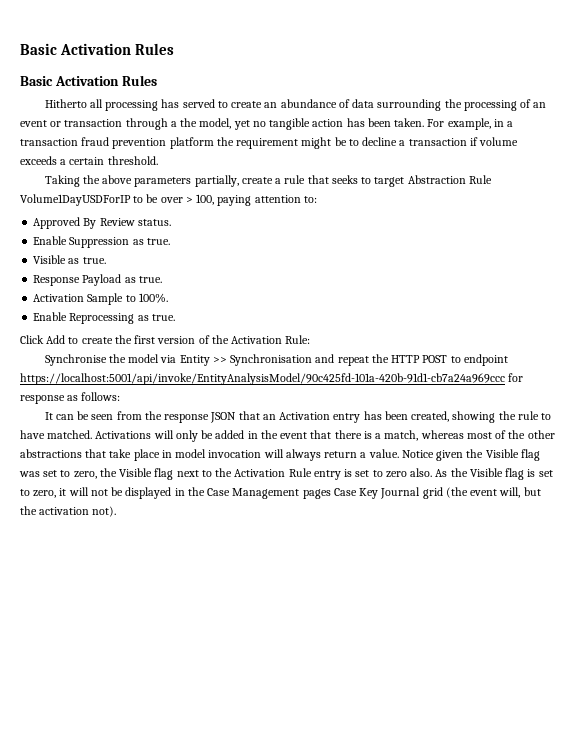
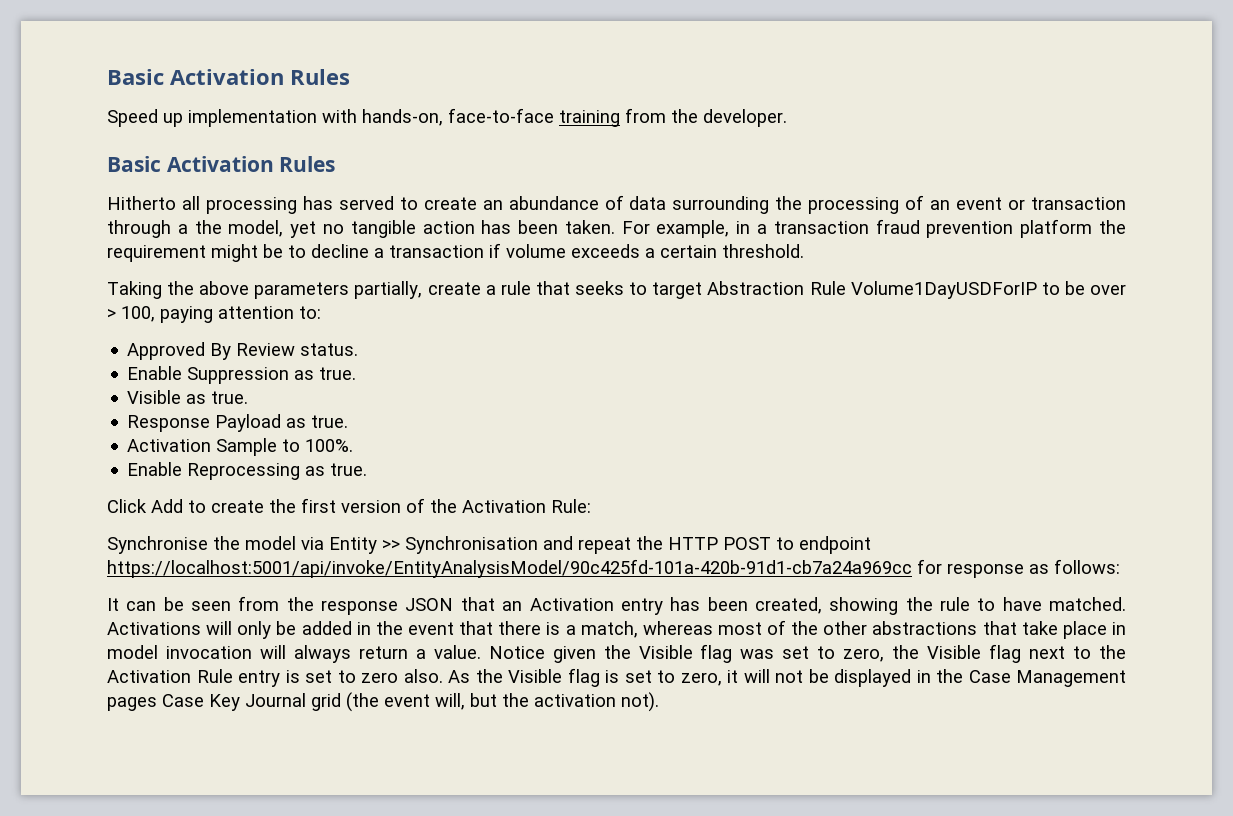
[20,43,174,55] Basic Activation Rules -> [107,69,350,85] [107,108,787,127] Basic Activation Rules // Speed up implementation with hands-on, face-to-face training from the developer.
[20,373,505,385] https://localhost:5001/api/invoke/EntityAnalysisModel/90c425fd-101a-420b-91d1-cb7a24a969ccc -> [107,559,912,578] https://localhost:5001/api/invoke/EntityAnalysisModel/90c425fd-101a-420b-91d1-cb7a24a969cc

